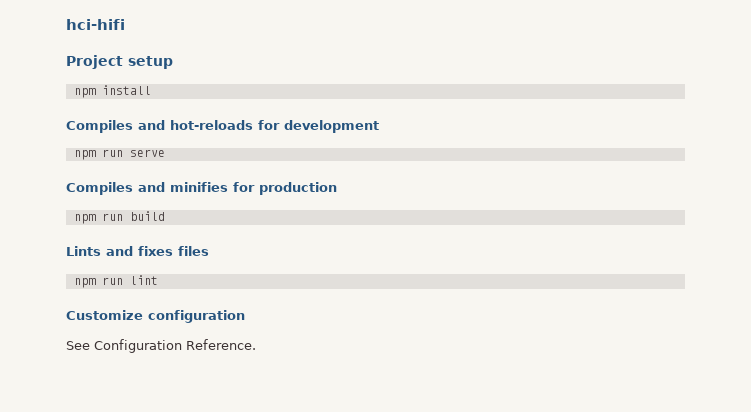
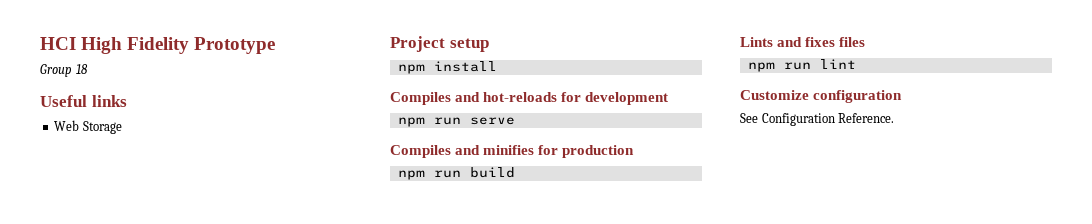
[66,19,125,30] hci-hifi -> [40,37,276,54] [40,64,88,77] [40,95,127,107] [54,120,122,134] HCI High Fidelity Prototype // Group 18 // Useful links // Web Storage

